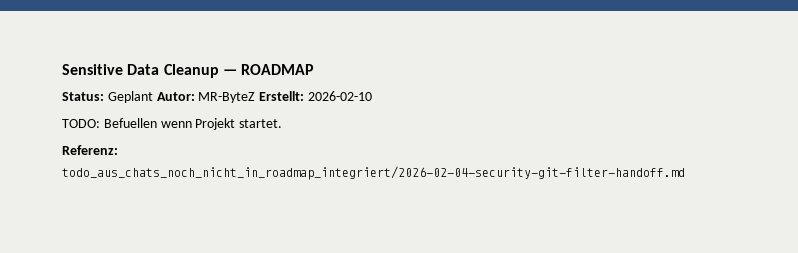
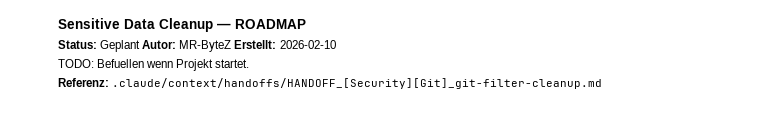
[62,166,685,180] todo_aus_chats_noch_nicht_in_roadmap_integriert/2026-02-04-security-git-filter-handoff.md -> [112,78,603,89] .claude/context/handoffs/HANDOFF_[Security][Git]_git-filter-cleanup.md

